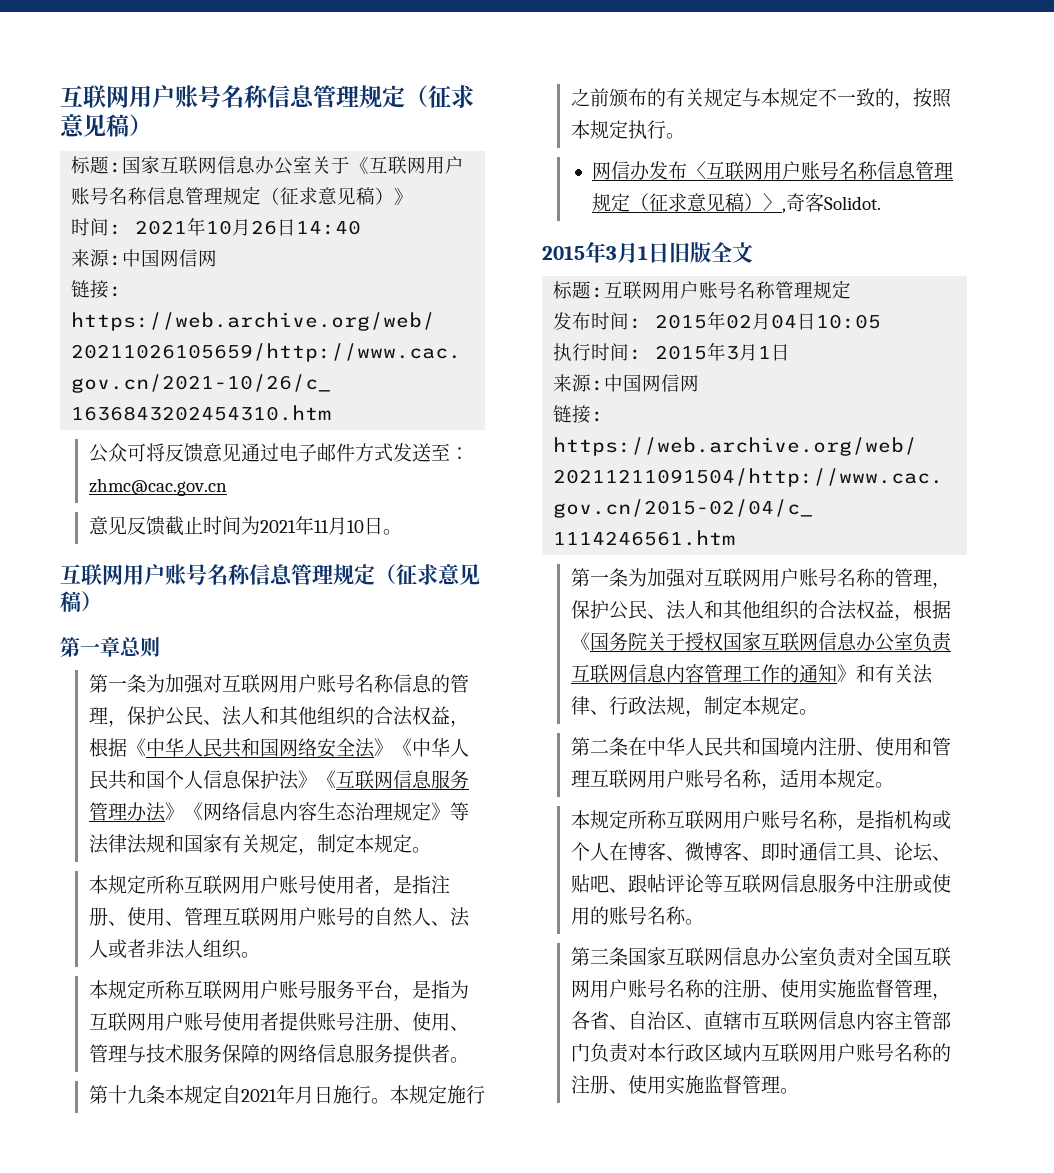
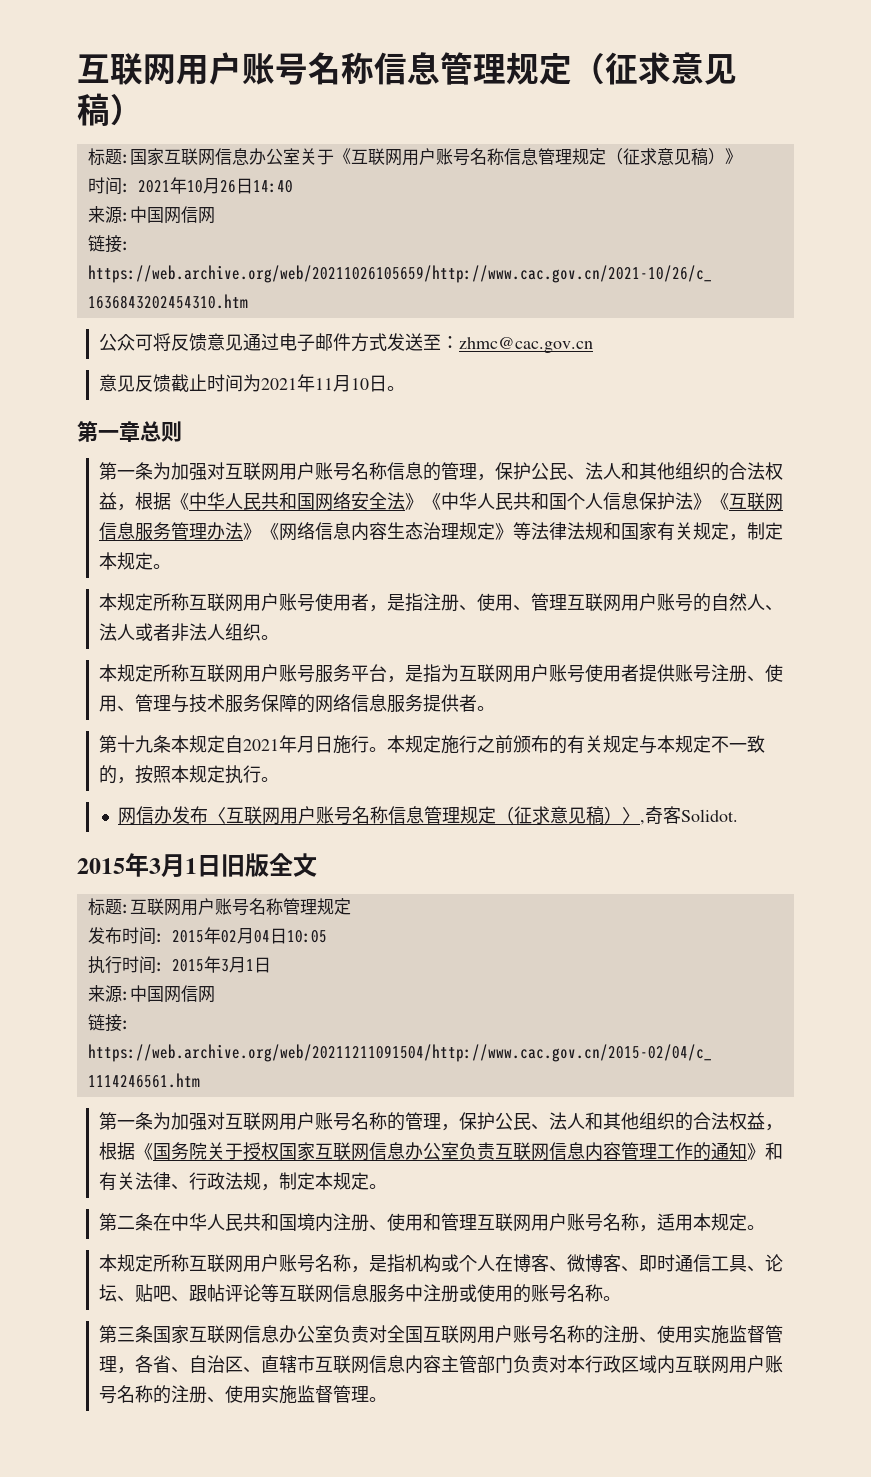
[60,564,480,585] [60,591,102,612] // 互联网用户账号名称信息管理规定（征求意见稿） -> (405, 388) none

